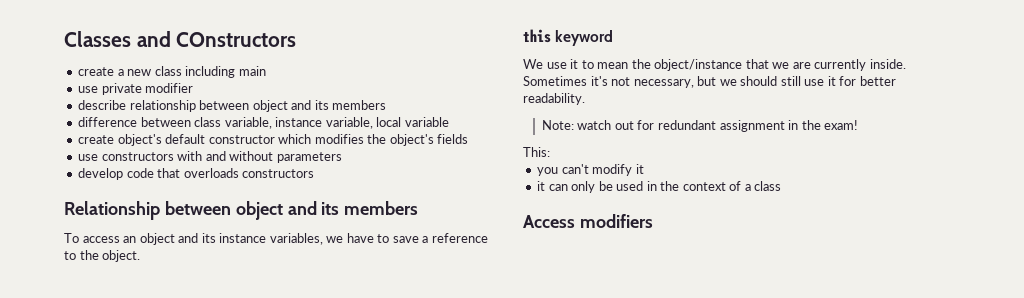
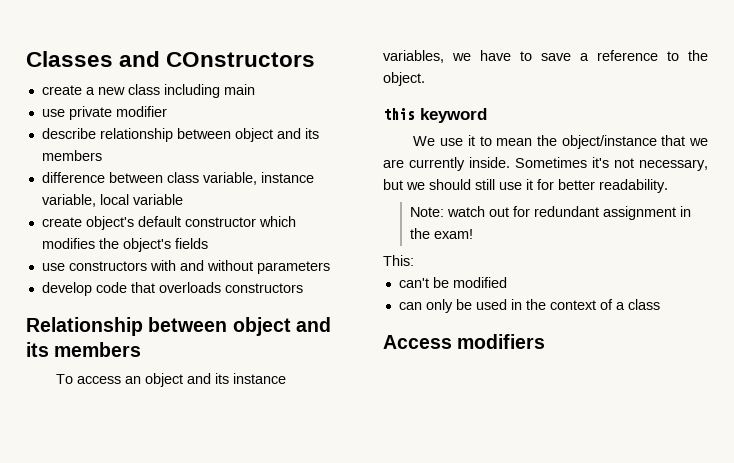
[537,164,644,176] [537,181,546,191] you can't modify it // it -> [398,277,507,288] can't be modified //

